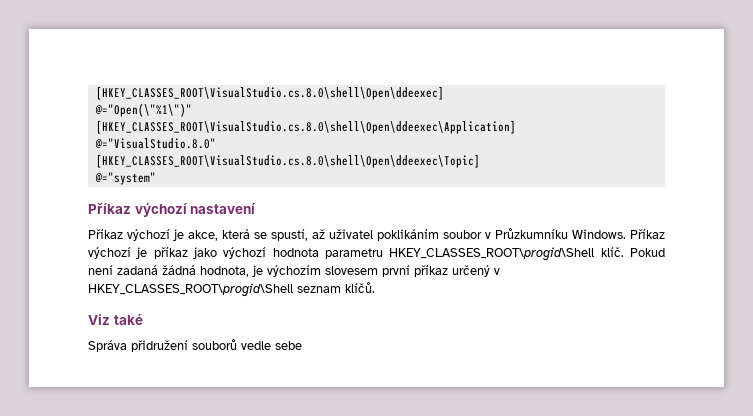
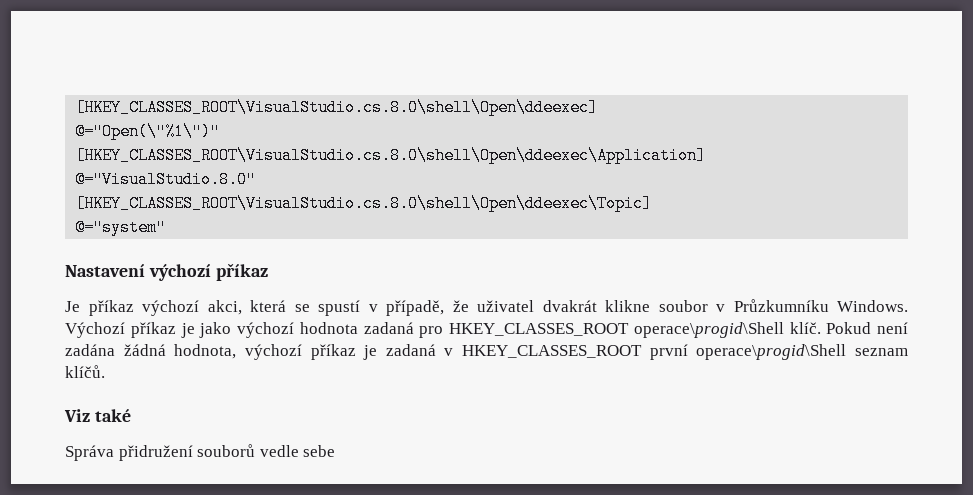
[88,203,256,217] [88,228,665,241] [88,247,595,261] Příkaz výchozí nastavení // Příkaz výchozí je akce, která se spustí, až uživatel poklikáním soubor v Průzkumníku Windows. Příkaz výchozí je příkaz jako výchozí hodnota parametru HKEY_CLASSES_ROOT\progid\Shell -> [65,263,268,281] [65,299,908,316] [65,322,784,338] Nastavení výchozí příkaz // Je příkaz výchozí akci, která se spustí v případě, že uživatel dvakrát klikne soubor v Průzkumníku Windows. Výchozí příkaz je jako výchozí hodnota zadaná pro HKEY_CLASSES_ROOT operace\progid\Shell
[117,265,158,275] zadaná -> [65,344,115,356] zadána
[252,265,500,277] [88,283,293,297] je výchozím slovesem první příkaz určený v HKEY_CLASSES_ROOT\progid\Shell -> [244,344,847,360] výchozí příkaz je zadaná v HKEY_CLASSES_ROOT první operace\progid\Shell

